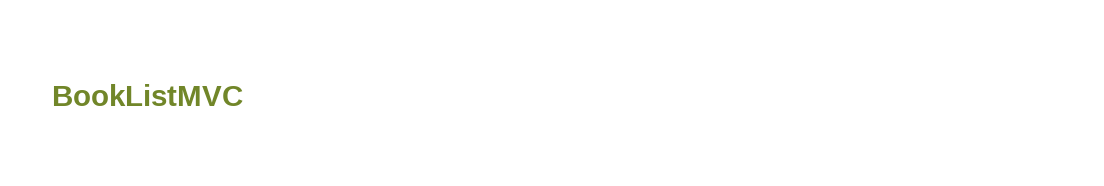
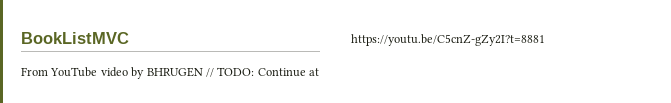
(243, 95) none -> [21,67,319,79] [351,34,545,46] // From YouTube video by BHRUGEN // TODO: Continue at https://youtu.be/C5cnZ-gZy2I?t=8881

